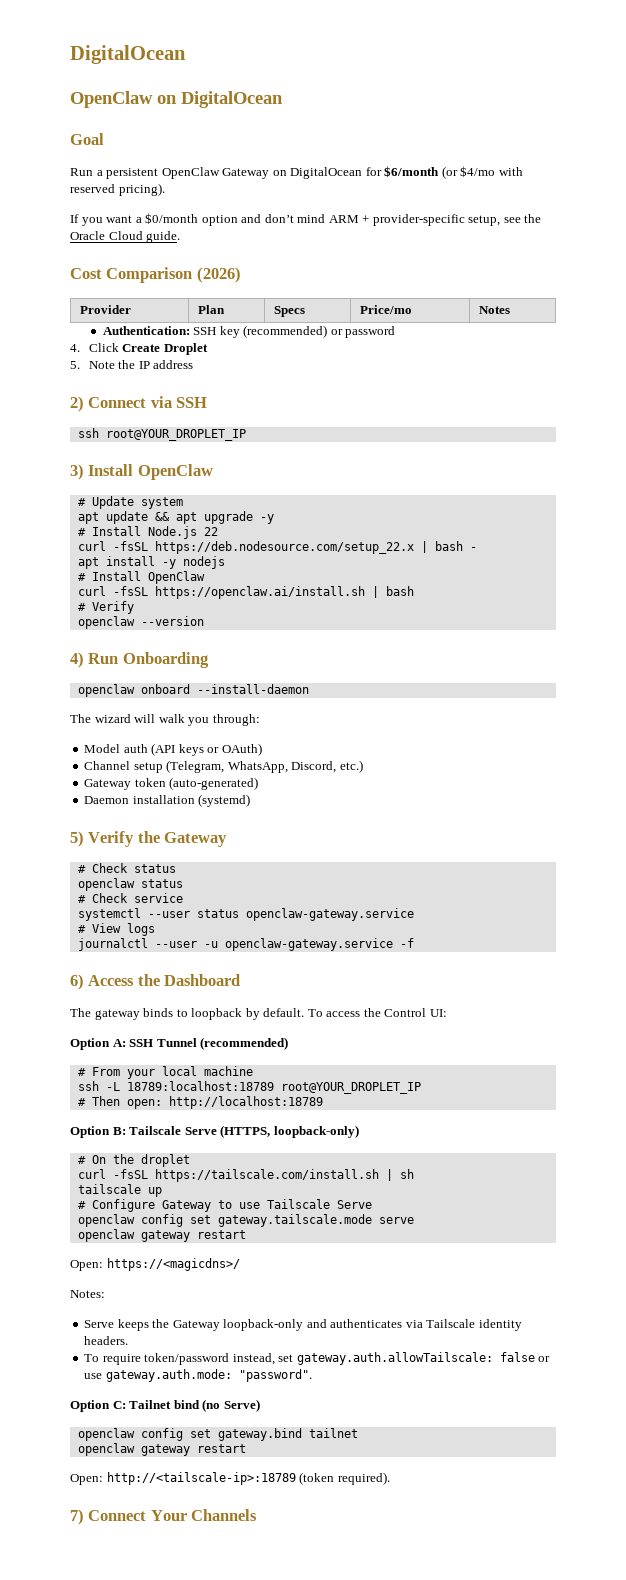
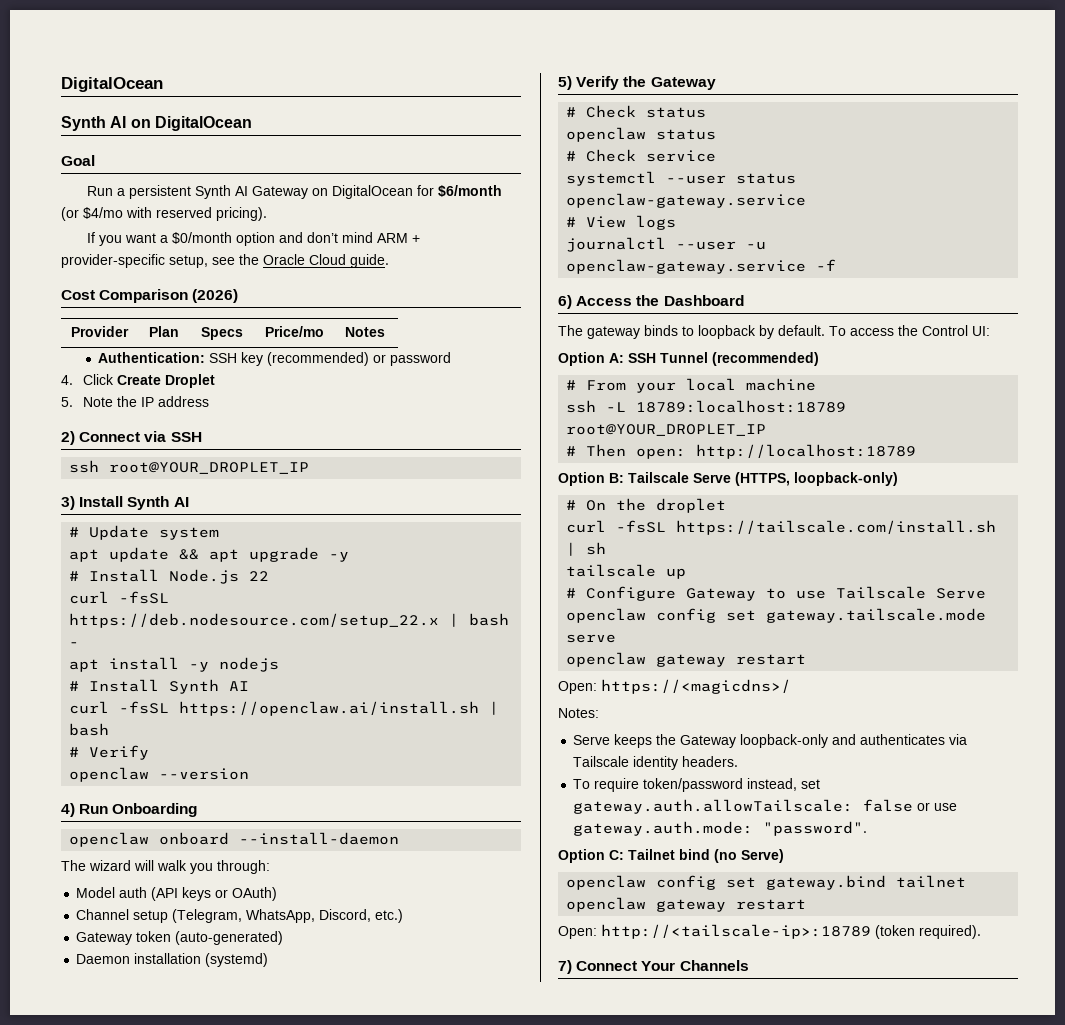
[70,45,186,64] [70,91,153,108] DigitalOcean // OpenClaw -> [61,77,163,92] [61,116,127,131] DigitalOcean // Synth AI
[161,167,220,179] OpenClaw -> [195,185,249,199] Synth AI
[137,464,213,480] OpenClaw -> [127,496,189,510] Synth AI
[147,571,205,584] OpenClaw -> [169,679,250,694] Synth AI

